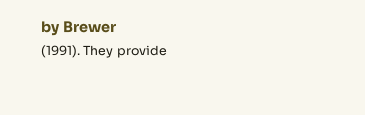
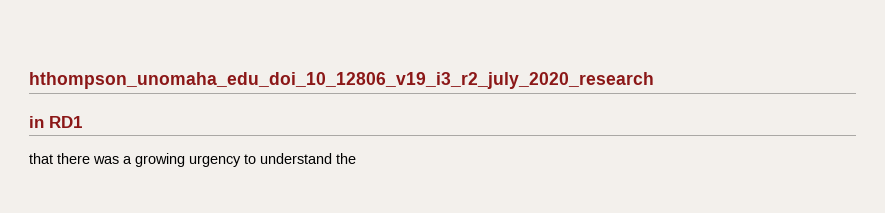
[41,21,116,36] [41,45,167,58] by Brewer // (1991). They provide -> [29,72,654,89] [29,116,82,128] [29,153,356,167] hthompson_unomaha_edu_doi_10_12806_v19_i3_r2_july_2020_research // in RD1 // that there was a growing urgency to understand the

